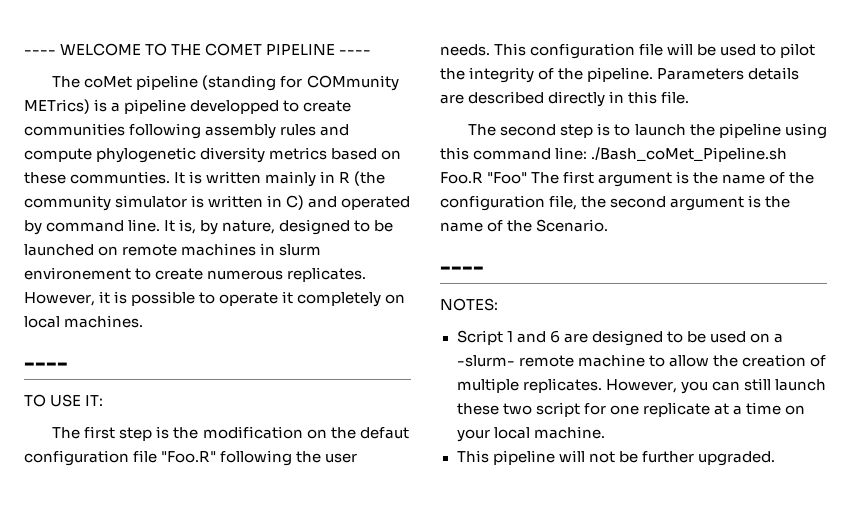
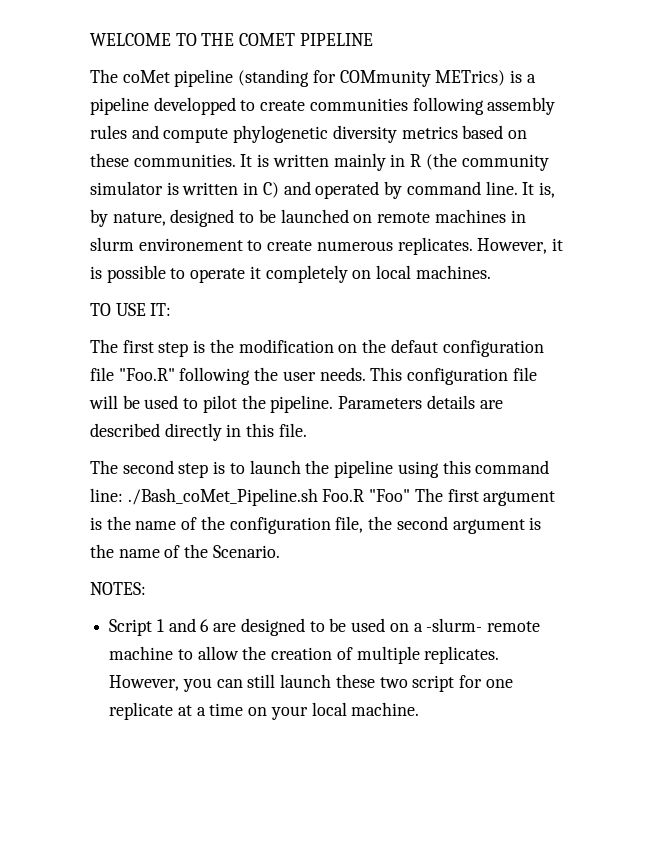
[24,50,56,55] ---- -> (90, 39) none
[339,50,372,55] ---- -> (373, 39) none
[70,171,171,184] communties. -> [133,154,236,167] communities.
[24,362,68,370] // ---- -> (491, 272) none
[469,67,584,83] integrity of the -> (266, 402) none
[440,266,484,274] // ---- -> (280, 551) none
[456,450,775,466] // This pipeline will not be further upgraded. -> (420, 709) none

